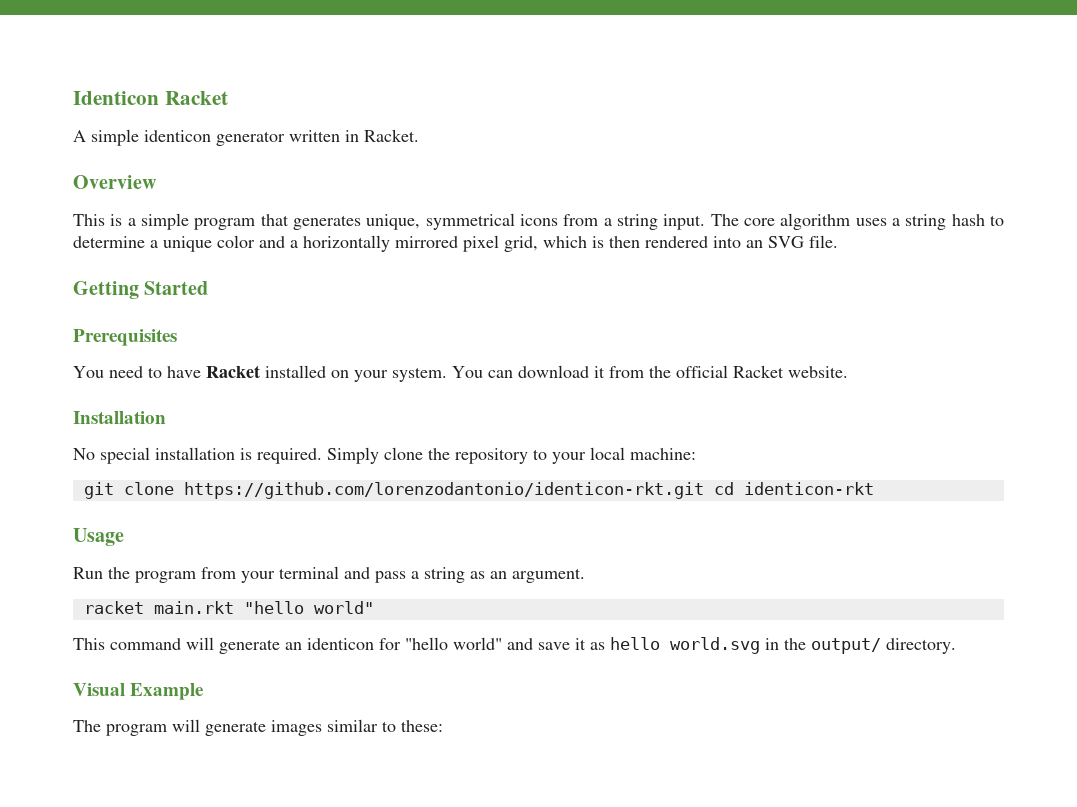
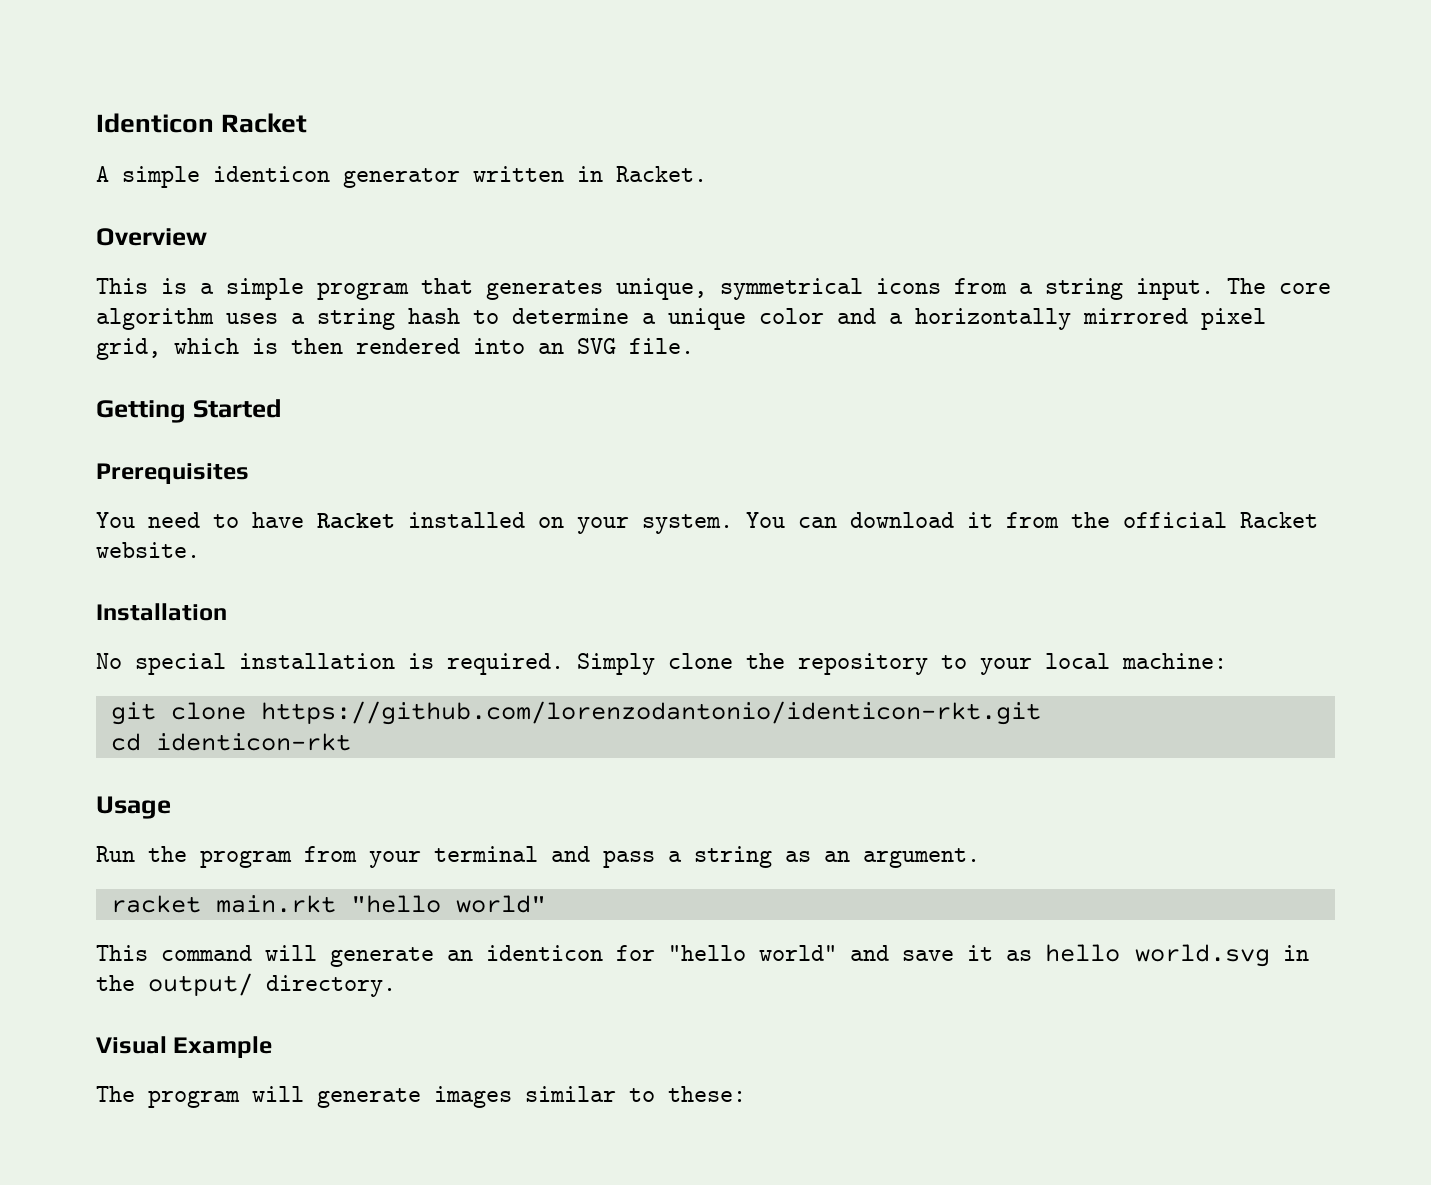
(704, 490) none -> (1041, 713) //

